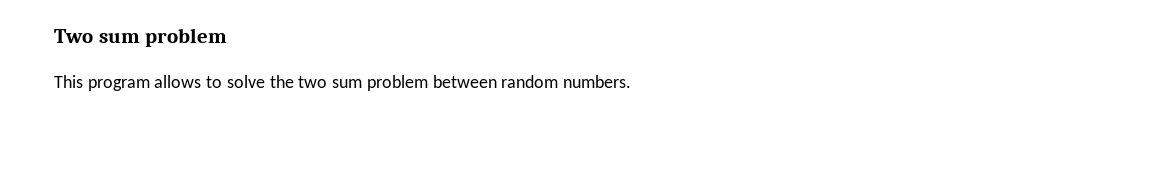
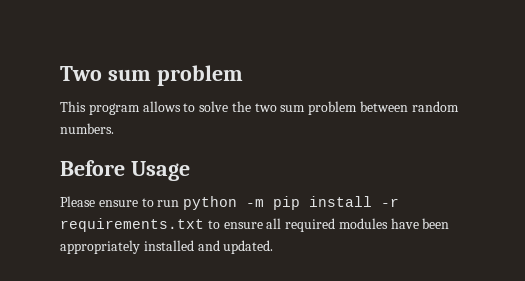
(631, 81) none -> [60,160,190,181] [60,196,400,210] [60,218,450,232] [60,240,274,254] // Before Usage // Please ensure to run python -m pip install -r requirements.txt to ensure all required modules have been appropriately installed and updated.

